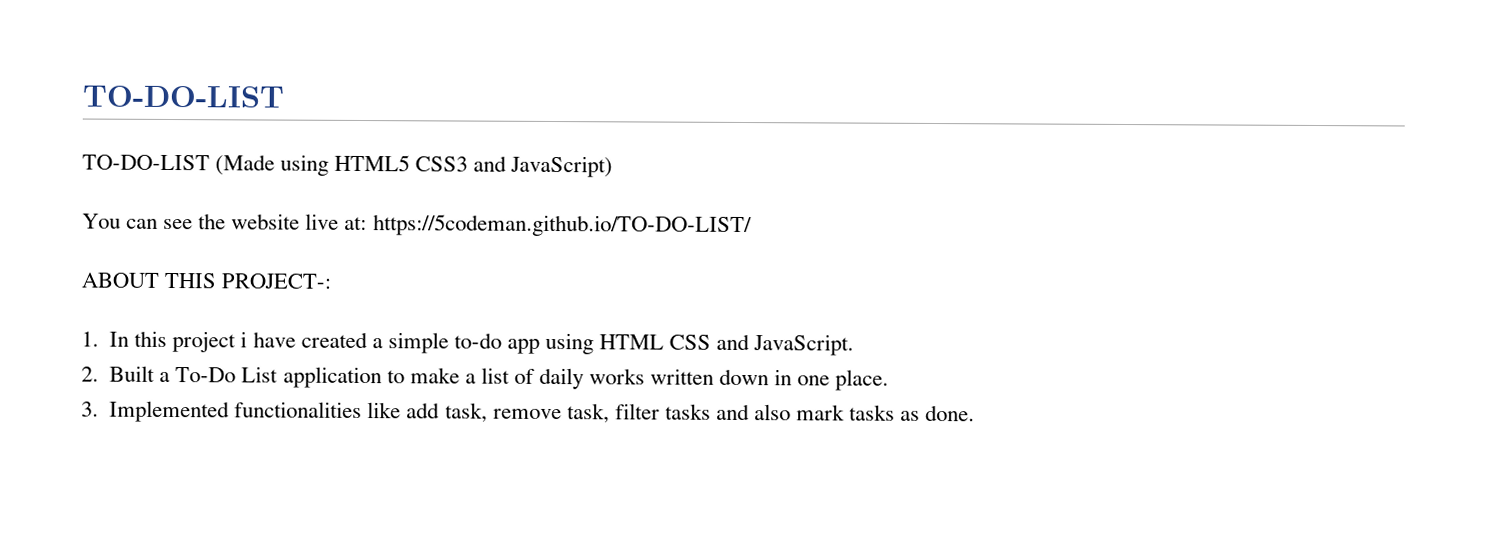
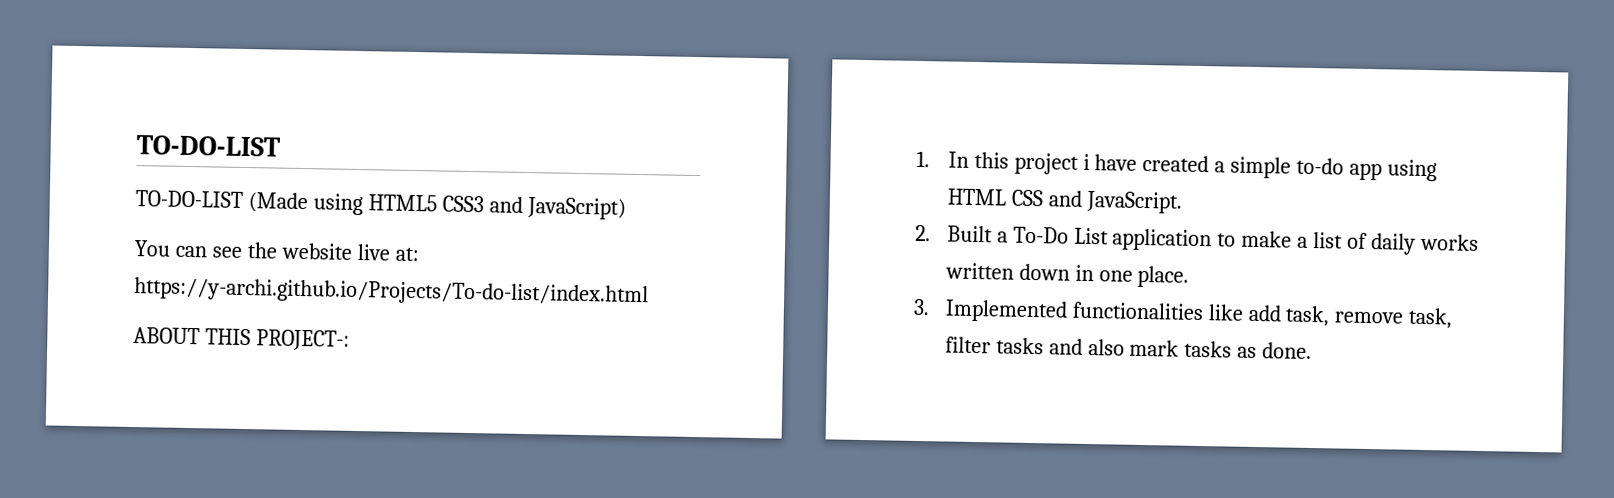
[372,214,752,238] https://5codeman.github.io/TO-DO-LIST/ -> [134,277,649,308] https://y-archi.github.io/Projects/To-do-list/index.html

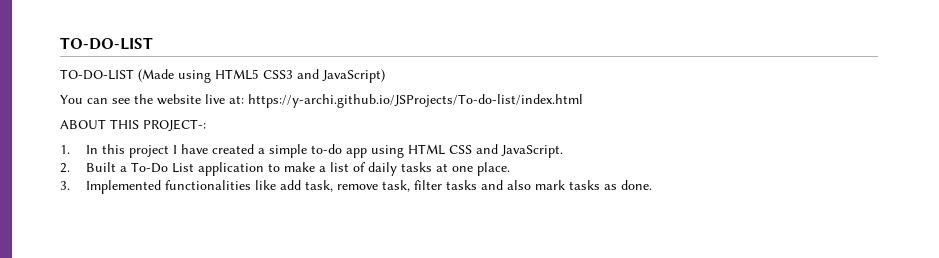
[134,277,649,308] https://y-archi.github.io/Projects/To-do-list/index.html -> [248,94,583,108] https://y-archi.github.io/JSProjects/To-do-list/index.html
[1082,153,1090,171] i -> [172,145,177,154] I
[1420,233,1480,251] [944,262,1094,282] works written down in -> [400,162,448,172] tasks at

